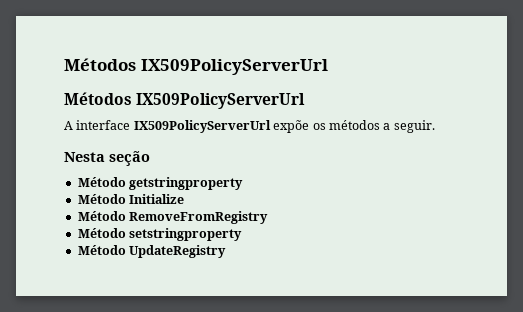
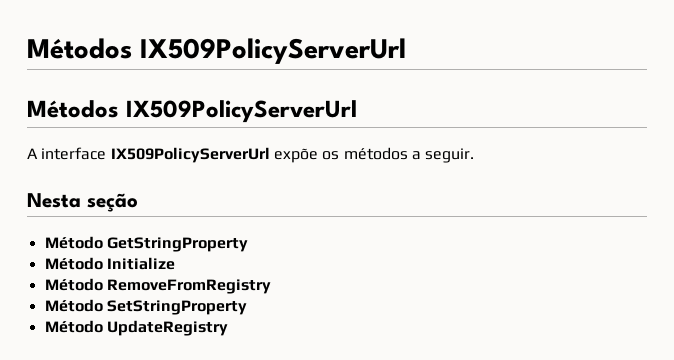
[129,177,244,190] getstringproperty -> [106,237,248,252] GetStringProperty
[129,228,243,241] setstringproperty -> [106,300,247,315] SetStringProperty

